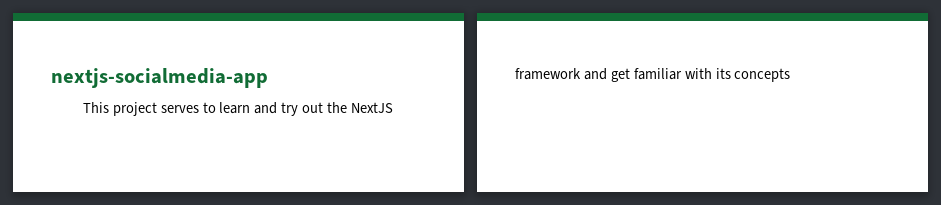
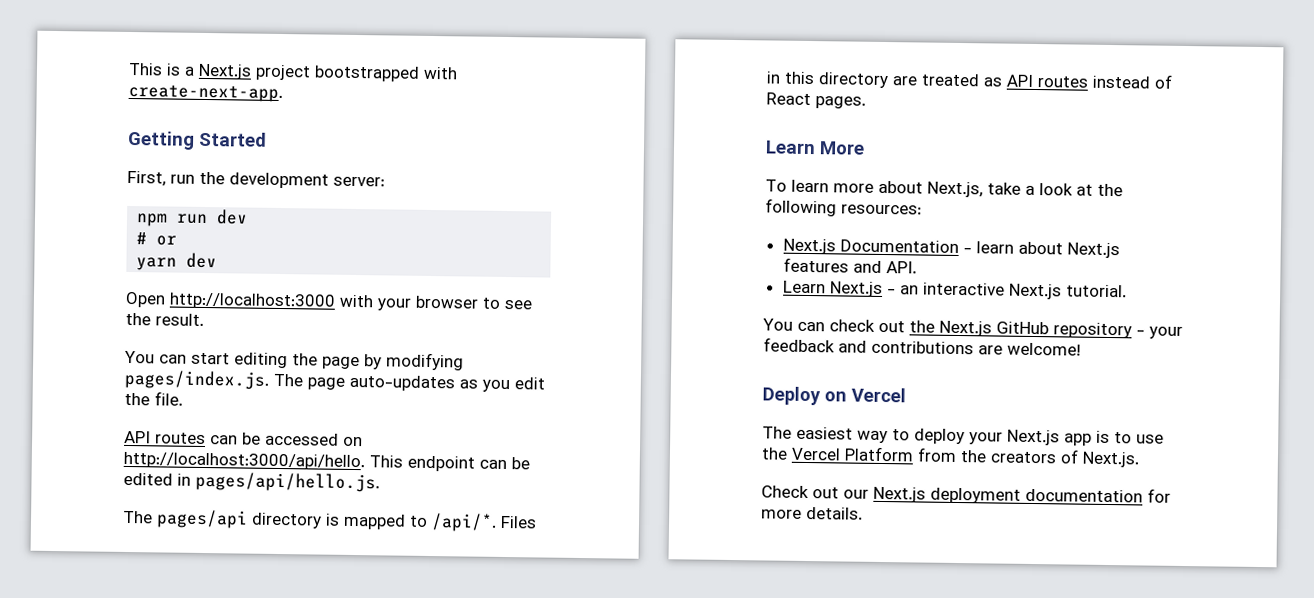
[51,68,268,88] [82,102,394,116] [515,68,791,82] nextjs-socialmedia-app // This project serves to learn and try out the NextJS framework and get familiar with its concepts -> [128,62,458,82] [128,83,283,103] [127,130,267,150] [127,170,385,189] [136,209,249,227] [136,232,178,246] [136,252,218,271] [125,291,532,311] [125,312,204,326] [124,350,464,371] [124,369,545,393] [124,391,183,406] [124,430,363,447] [123,451,530,472] [123,471,380,493] [122,509,537,532] [766,71,1173,89] [766,92,866,109] [765,140,865,155] [765,179,1123,198] [765,198,922,217] [782,238,1120,259] [782,257,917,274] [782,280,1127,300] [762,318,1183,339] [763,337,1081,356] [762,386,906,406] [762,426,1164,446] [761,446,1140,468] [761,485,1171,504] [761,506,863,520] This is a Next.js project bootstrapped with create-next-app. // Getting Started // First, run the development server: // npm run dev // # or // yarn dev // Open http://localhost:3000 with your browser to see the result. // You can start editing the page by modifying pages/index.js. The page auto-updates as you edit the file. // API routes can be accessed on http://localhost:3000/api/hello. This endpoint can be edited in pages/api/hello.js. // The pages/api directory is mapped to /api/*. Files in this directory are treated as API routes instead of React pages. // Learn More // To learn more about Next.js, take a look at the following resources: // Next.js Documentation - learn about Next.js features and API. // Learn Next.js - an interactive Next.js tutorial. // You can check out the Next.js GitHub repository - your feedback and contributions are welcome! // Deploy on Vercel // The easiest way to deploy your Next.js app is to use the Vercel Platform from the creators of Next.js. // Check out our Next.js deployment documentation for more details.

